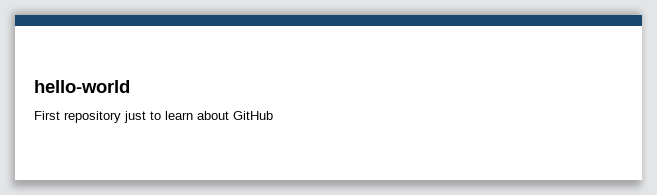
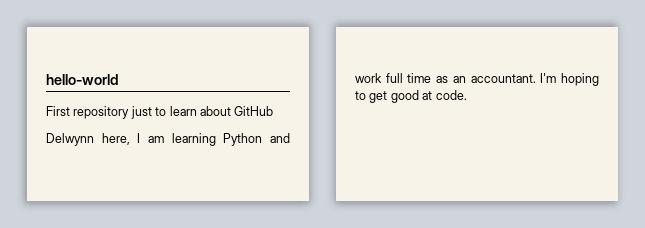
(273, 115) none -> [46,133,290,146] [355,73,599,86] [355,90,467,103] // Delwynn here, I am learning Python and work full time as an accountant. I'm hoping to get good at code.

